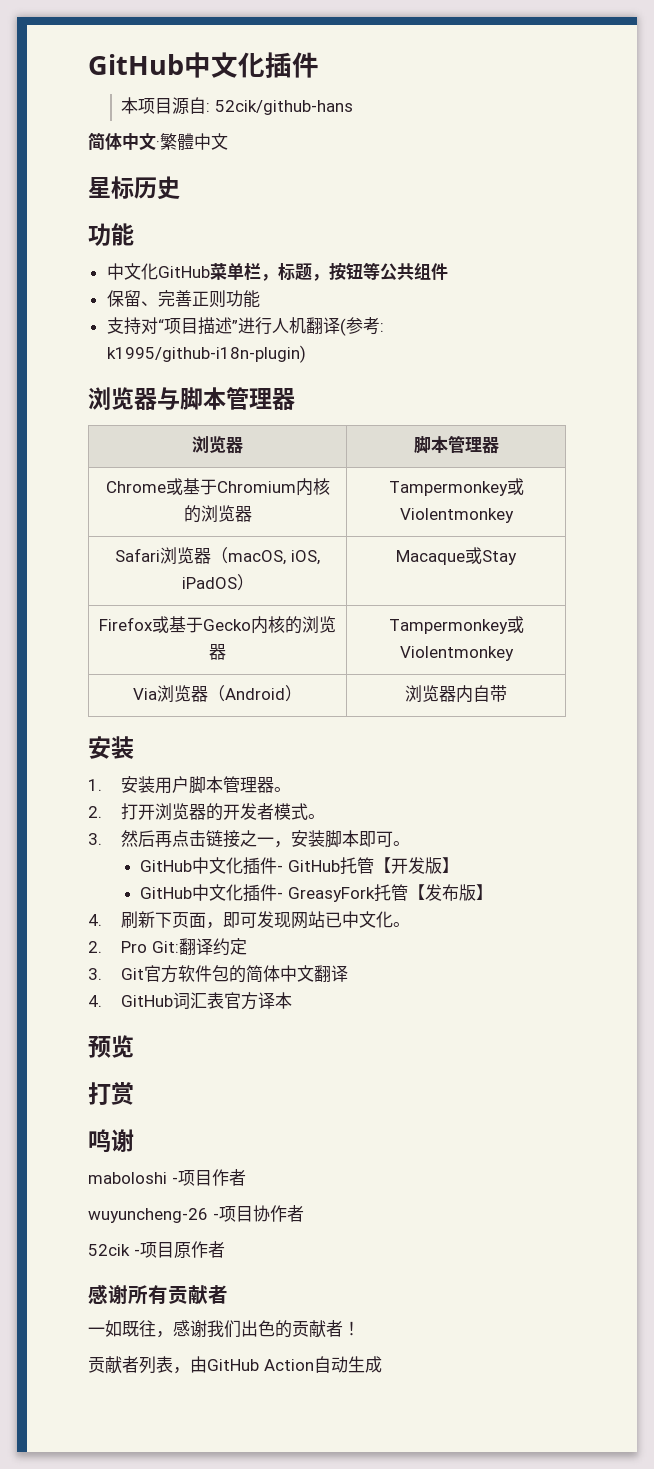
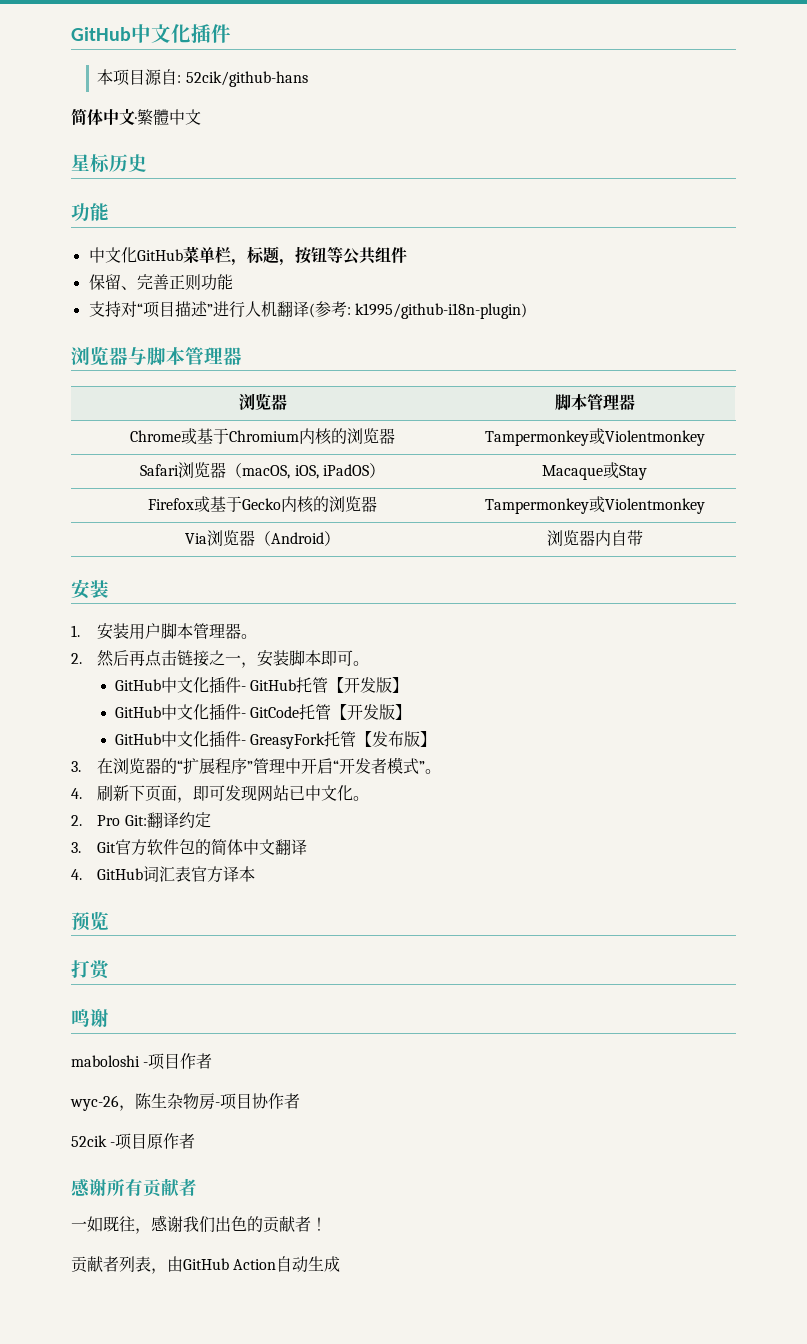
[121,803,326,821] [88,833,102,845] 打开浏览器的开发者模式。 // 3. -> (82, 658) none
(459, 865) none -> [114,703,412,720] // GitHub中文化插件- GitCode托管【开发版】
(493, 892) none -> [71,757,442,774] // 3.在浏览器的“扩展程序”管理中开启“开发者模式”。
[88,1208,208,1223] wuyuncheng-26 -> [70,1093,215,1111] wyc-26，陈生杂物房

